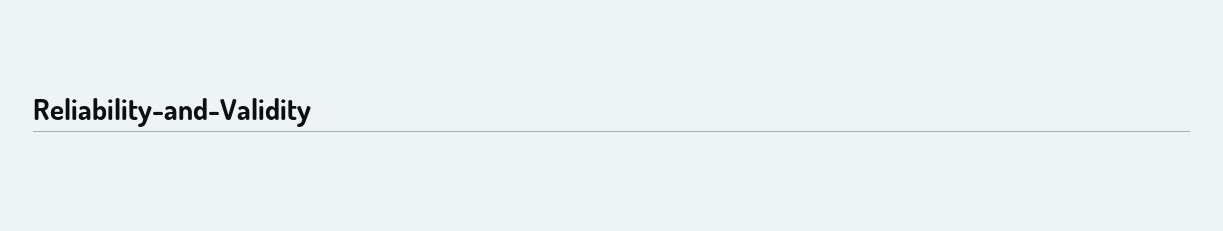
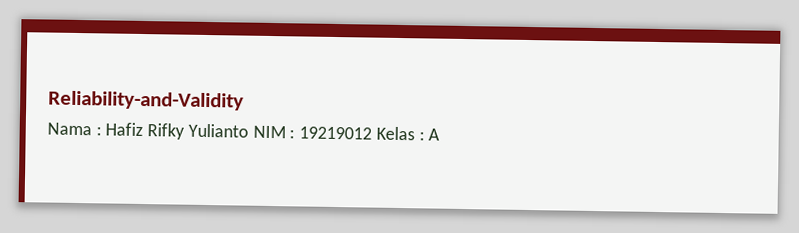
(311, 112) none -> [47,122,441,141] // Nama : Hafiz Rifky Yulianto NIM : 19219012 Kelas : A

